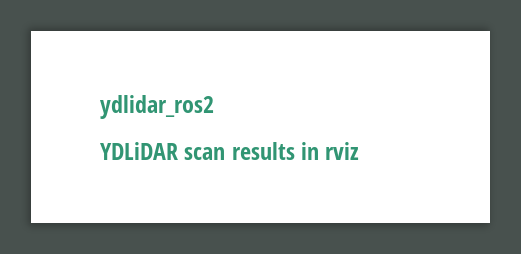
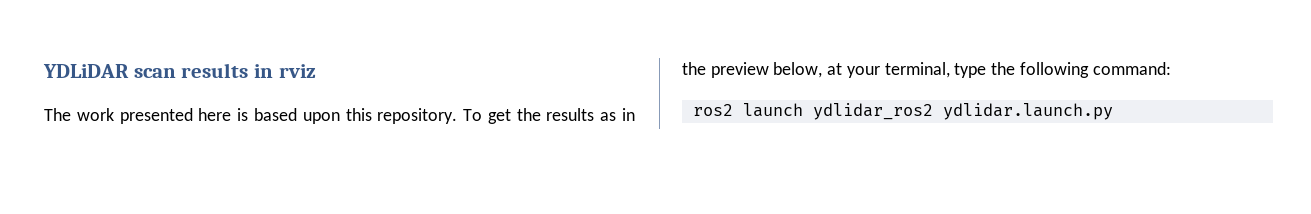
[100,95,214,119] ydlidar_ros2 // -> (43, 71) none
(360, 151) none -> [44,108,635,124] [682,62,1171,78] [692,103,1113,120] // The work presented here is based upon this repository. To get the results as in the preview below, at your terminal, type the following command: // ros2 launch ydlidar_ros2 ydlidar.launch.py

